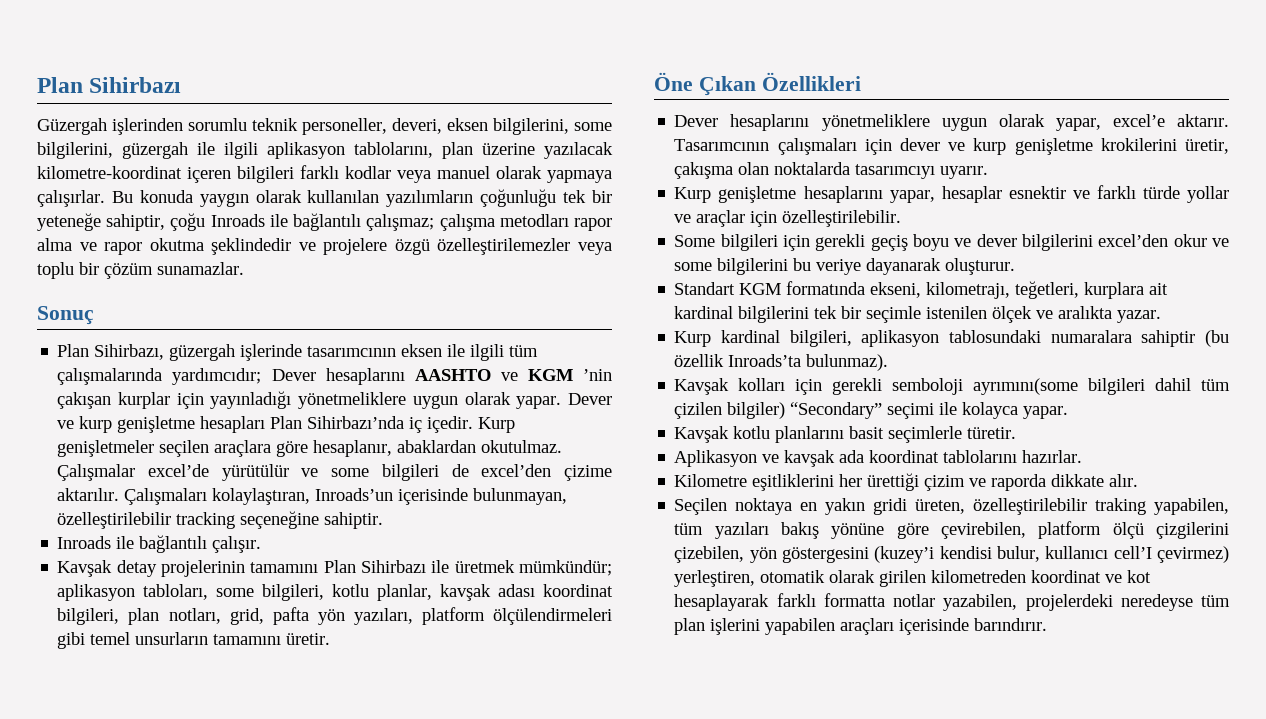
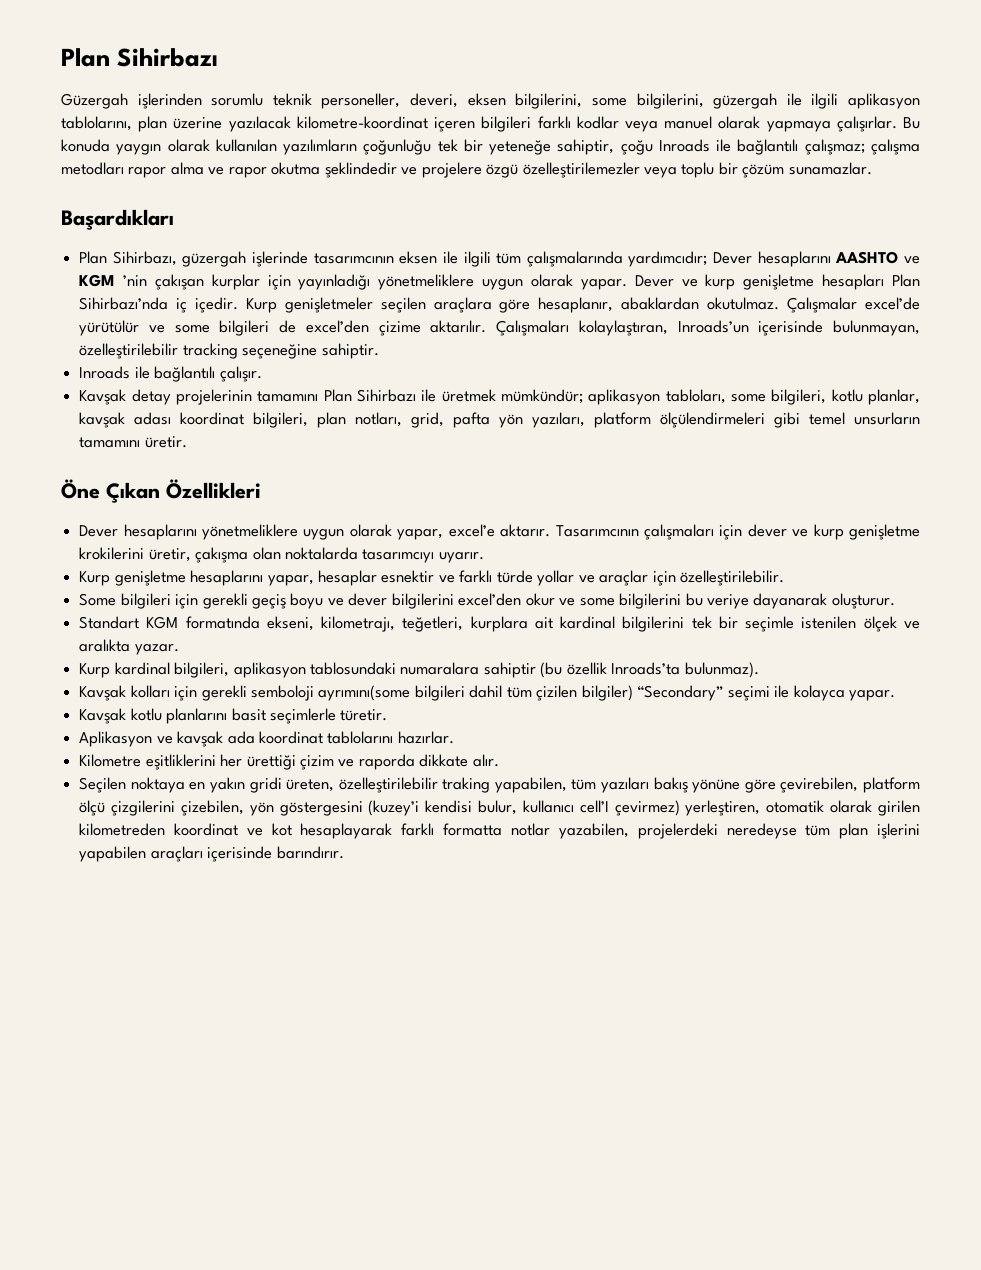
[37,306,94,325] Sonuç -> [61,209,174,230] Başardıkları

